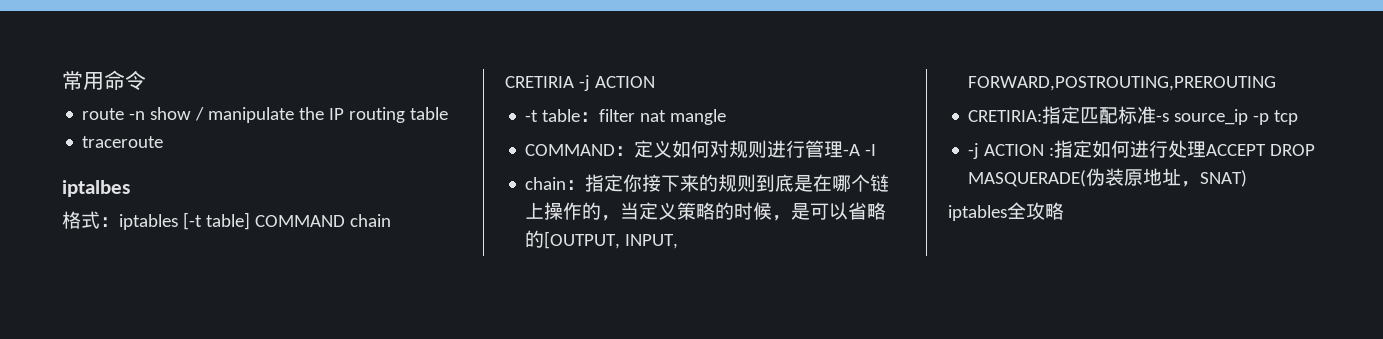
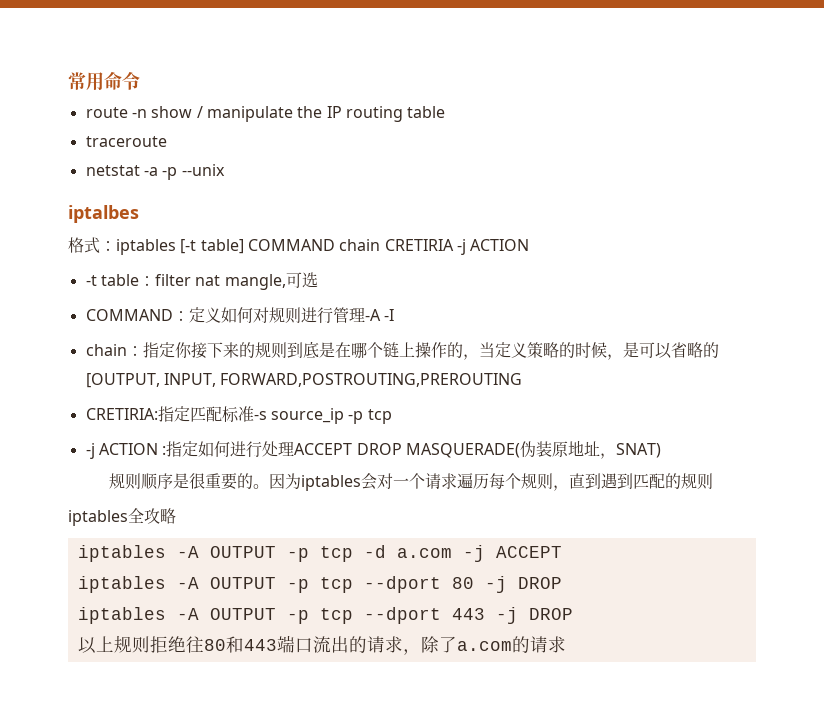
(164, 142) none -> [85,164,225,180] // netstat -a -p --unix
[670,109,727,125] mangle -> [224,272,318,290] mangle,可选
[948,202,1064,221] iptables全攻略 -> [109,473,714,491] [68,508,176,526] [77,545,562,562] [77,576,562,593] [77,607,573,624] [77,635,566,655] 规则顺序是很重要的。因为iptables会对一个请求遍历每个规则，直到遇到匹配的规则 // iptables全攻略 // iptables -A OUTPUT -p tcp -d a.com -j ACCEPT // iptables -A OUTPUT -p tcp --dport 80 -j DROP // iptables -A OUTPUT -p tcp --dport 443 -j DROP // 以上规则拒绝往80和443端口流出的请求，除了a.com的请求

